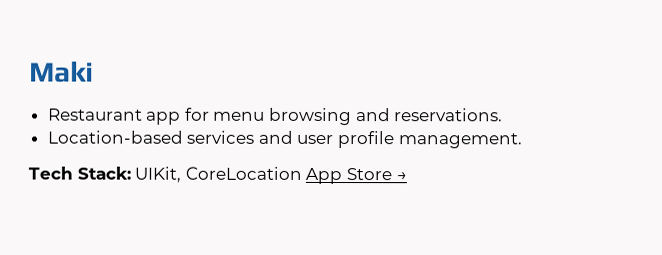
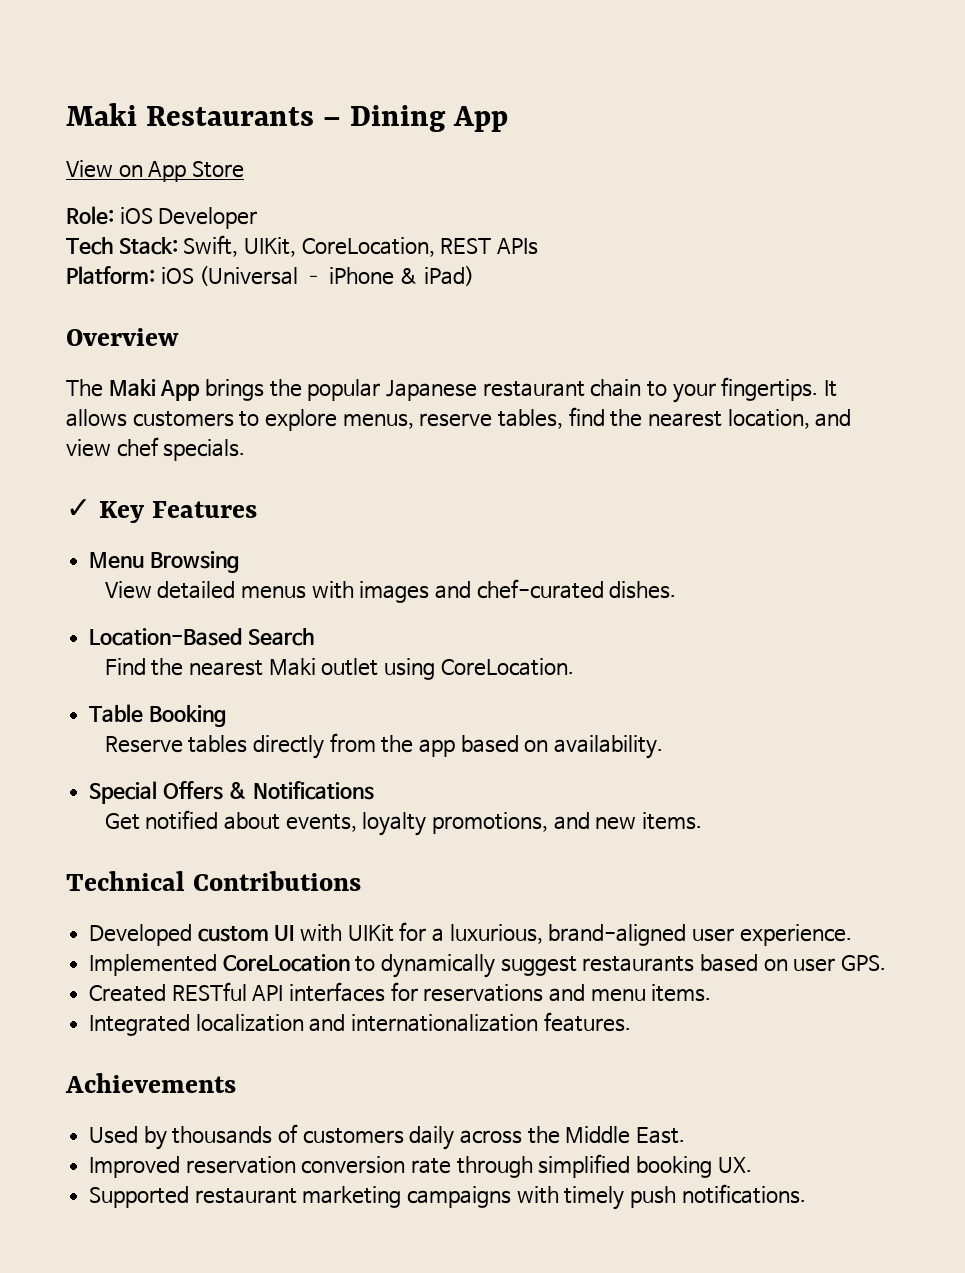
[29,61,94,83] [47,107,504,126] [46,130,522,149] [28,166,407,185] Maki // Restaurant app for menu browsing and reservations. // Location-based services and user profile management. // Tech Stack: UIKit, CoreLocation App Store → -> [66,103,509,132] [66,160,245,182] [66,206,258,229] [66,235,538,257] [66,266,475,286] [66,328,179,346] [66,377,837,403] [66,407,852,431] [66,437,246,461] [66,499,257,523] [89,551,239,573] [104,579,677,603] [89,628,314,646] [104,658,574,680] [89,704,226,727] [104,733,663,759] [89,781,375,804] [104,810,702,836] [66,871,361,891] [89,922,852,946] [89,954,887,978] [89,982,712,1002] [89,1012,631,1036] [65,1073,236,1093] [89,1124,686,1150] [89,1154,752,1178] [89,1184,806,1210] Maki Restaurants – Dining App // View on App Store // Role: iOS Developer // Tech Stack: Swift, UIKit, CoreLocation, REST APIs // Platform: iOS (Universal – iPhone & iPad) // Overview // The Maki App brings the popular Japanese restaurant chain to your fingertips. It allows customers to explore menus, reserve tables, find the nearest location, and view chef specials. // ✓ Key Features // Menu Browsing // View detailed menus with images and chef-curated dishes. // Location-Based Search // Find the nearest Maki outlet using CoreLocation. // Table Booking // Reserve tables directly from the app based on availability. // Special Offers & Notifications // Get notified about events, loyalty promotions, and new items. // Technical Contributions // Developed custom UI with UIKit for a luxurious, brand-aligned user experience. // Implemented CoreLocation to dynamically suggest restaurants based on user GPS. // Created RESTful API interfaces for reservations and menu items. // Integrated localization and internationalization features. // Achievements // Used by thousands of customers daily across the Middle East. // Improved reservation conversion rate through simplified booking UX. // Supported restaurant marketing campaigns with timely push notifications.

